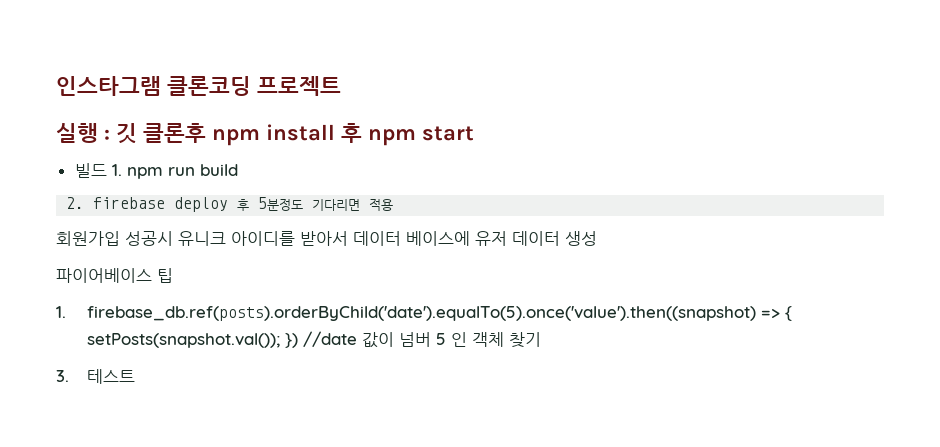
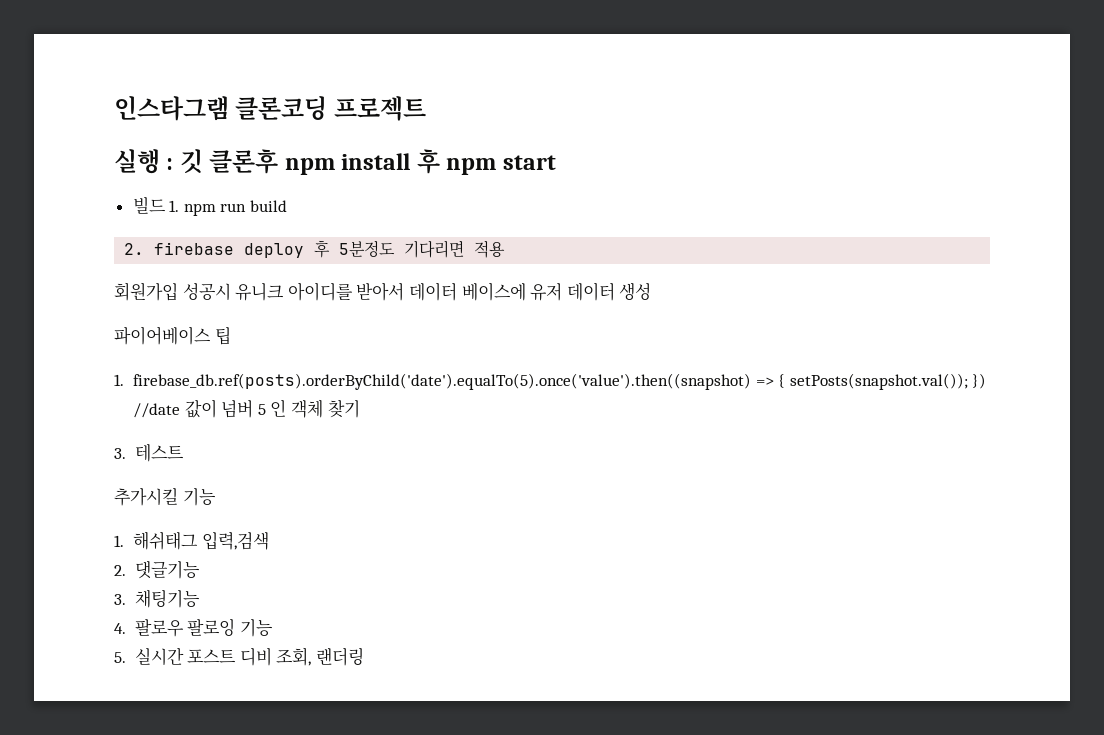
(136, 376) none -> [114,487,216,506] [114,531,269,550] [114,560,200,579] [114,589,200,608] [114,619,273,637] [114,647,364,666] // 추가시킬 기능 // 1. 해쉬태그 입력,검색 // 2. 댓글기능 // 3. 채팅기능 // 4. 팔로우 팔로잉 기능 // 5. 실시간 포스트 디비 조회, 랜더링

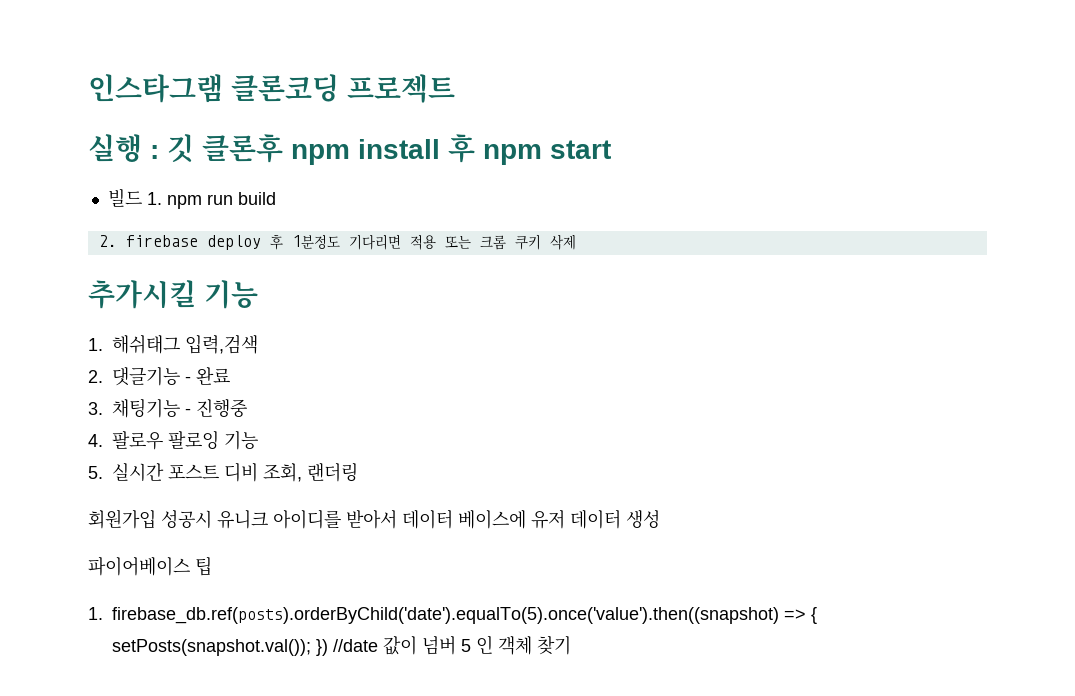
[339,240,396,257] 5분정도 -> [291,234,340,249] 1분정도
(506, 249) none -> [444,234,576,250] [88,280,258,309] [88,335,258,354] [88,367,230,386] [88,398,247,418] [88,431,258,450] [88,462,358,482] 또는 크롬 쿠키 삭제 // 추가시킬 기능 // 1. 해쉬태그 입력,검색 // 2. 댓글기능 - 완료 // 3. 채팅기능 - 진행중 // 4. 팔로우 팔로잉 기능 // 5. 실시간 포스트 디비 조회, 랜더링
[114,443,184,462] [114,487,216,506] [114,531,269,550] [114,560,200,579] [114,589,200,608] [114,619,273,637] [114,647,364,666] // 3. 테스트 // 추가시킬 기능 // 1. 해쉬태그 입력,검색 // 2. 댓글기능 // 3. 채팅기능 // 4. 팔로우 팔로잉 기능 // 5. 실시간 포스트 디비 조회, 랜더링 -> (571, 645) none

